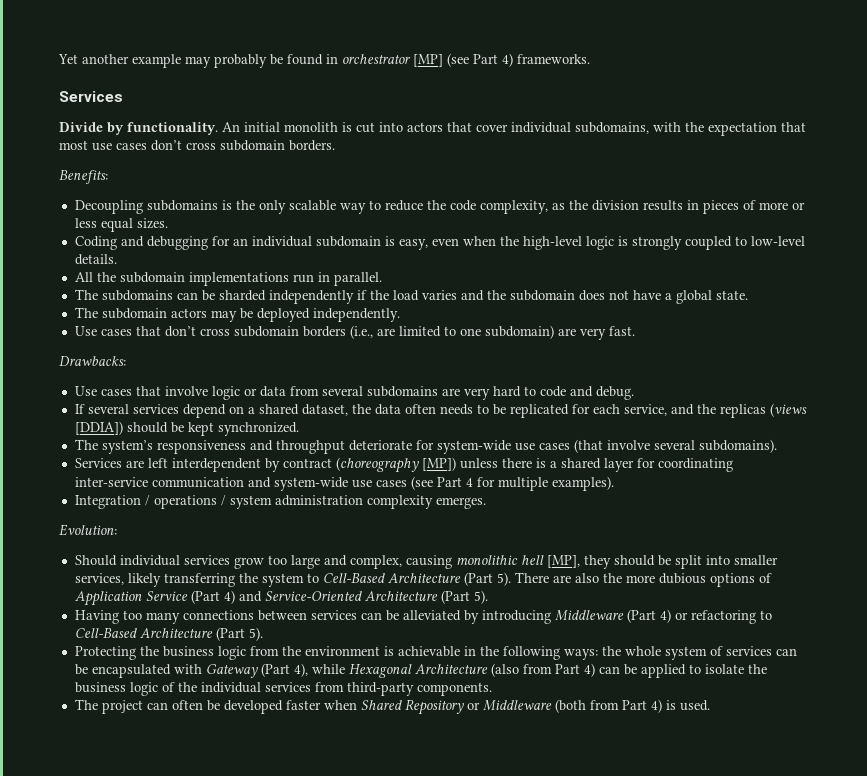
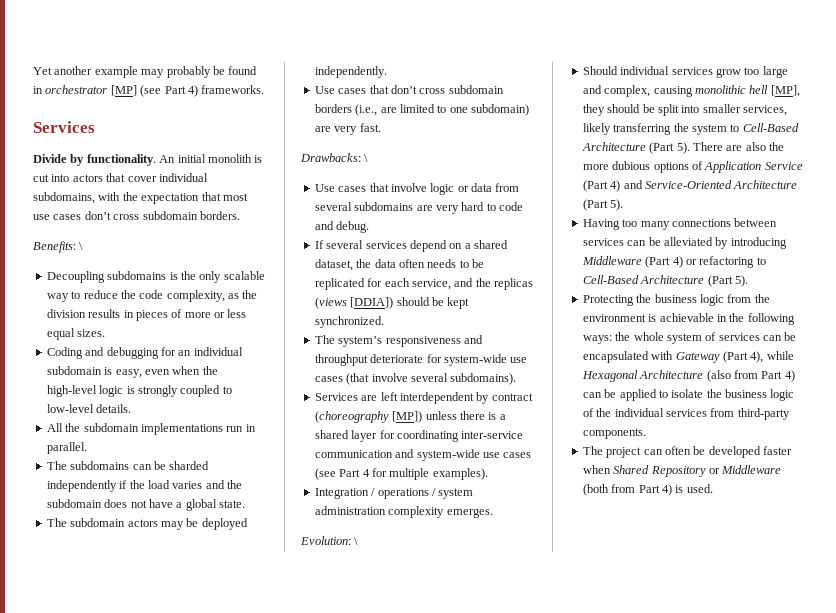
(108, 177) none -> [79,242,84,250] \
(126, 361) none -> [364,154,369,162] \
(117, 530) none -> [354,537,359,545] \

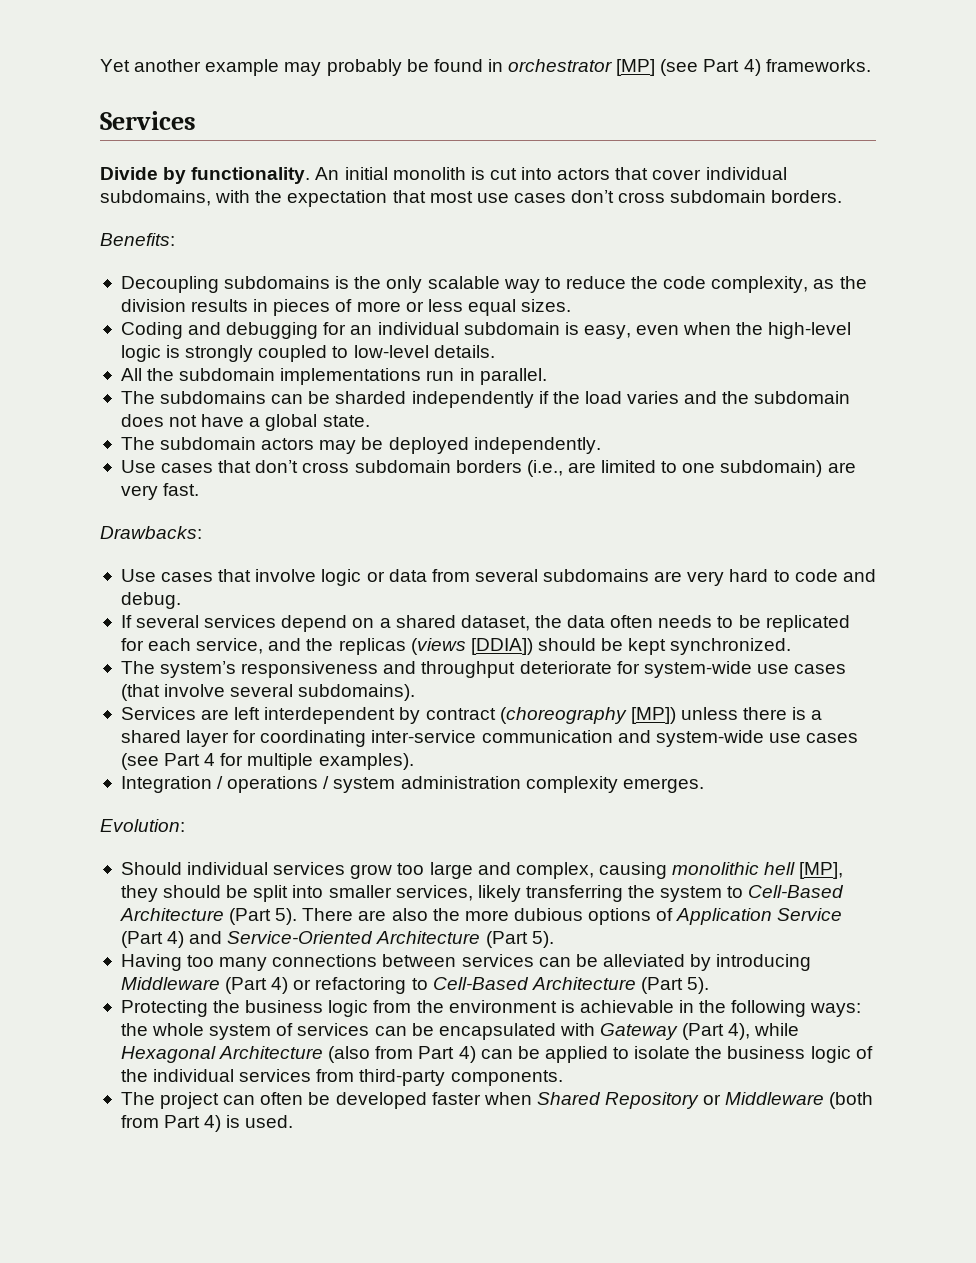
[79,242,84,250] \ -> (175, 239) none
[364,154,369,162] \ -> (202, 532) none
[354,537,359,545] \ -> (185, 825) none

